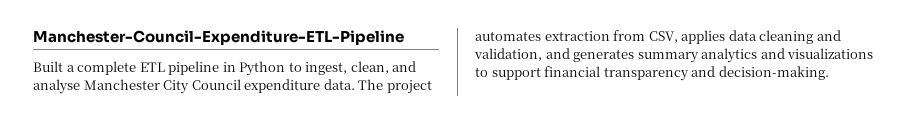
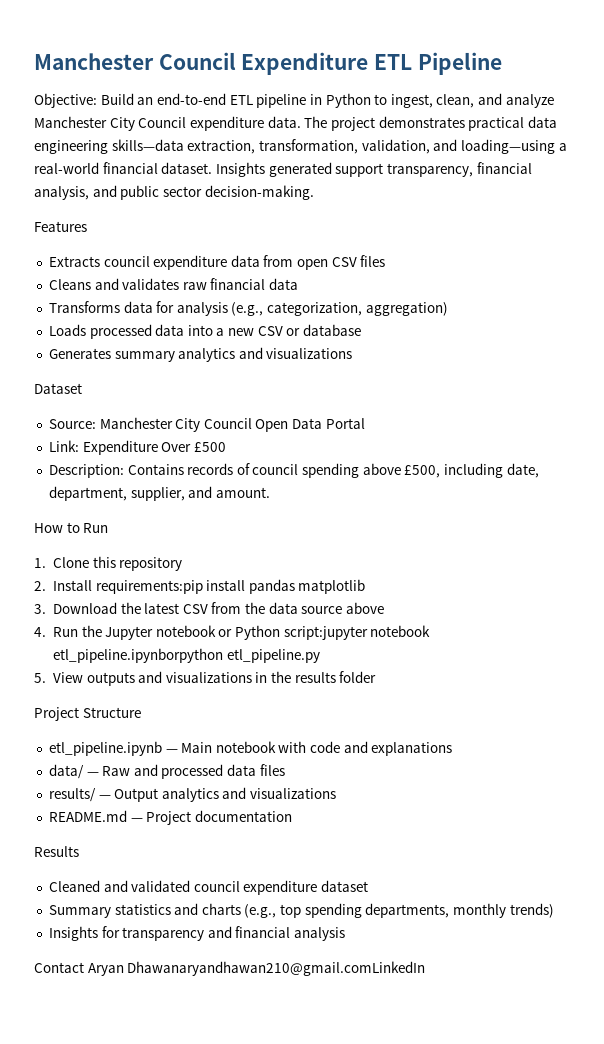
[33,30,404,45] [33,61,137,75] Manchester-Council-Expenditure-ETL-Pipeline // Built a complete -> [34,52,502,75] [34,93,226,108] Manchester Council Expenditure ETL Pipeline // Objective: Build an end-to-end
[33,79,80,94] analyse -> [505,94,554,108] analyze
[475,30,841,44] [474,48,874,63] [475,66,829,81] automates extraction from CSV, applies data cleaning and validation, and generates summary analytics and visualizations to support financial transparency and decision-making. -> [378,116,557,131] [34,139,567,154] [34,162,532,177] [34,185,314,200] [34,221,87,232] [48,255,386,270] [48,278,299,290] [48,301,448,316] [48,324,362,339] [48,347,353,362] [34,383,82,394] [48,417,365,432] [48,440,226,455] [48,463,539,478] [48,486,270,501] [34,522,109,533] [34,556,183,571] [34,579,366,594] [34,602,385,614] [34,625,431,640] [52,648,320,663] [34,671,377,686] [34,707,141,721] [48,741,453,756] [48,764,285,779] [48,787,337,802] [48,810,292,825] [34,846,79,857] [48,880,369,895] [48,903,554,918] [48,926,346,941] [34,961,426,976] demonstrates practical data engineering skills—data extraction, transformation, validation, and loading—using a real-world financial dataset. Insights generated support transparency, financial analysis, and public sector decision-making. // Features // Extracts council expenditure data from open CSV files // Cleans and validates raw financial data // Transforms data for analysis (e.g., categorization, aggregation) // Loads processed data into a new CSV or database // Generates summary analytics and visualizations // Dataset // Source: Manchester City Council Open Data Portal // Link: Expenditure Over £500 // Description: Contains records of council spending above £500, including date, department, supplier, and amount. // How to Run // 1. Clone this repository // 2. Install requirements:pip install pandas matplotlib // 3. Download the latest CSV from the data source above // 4. Run the Jupyter notebook or Python script:jupyter notebook etl_pipeline.ipynborpython etl_pipeline.py // 5. View outputs and visualizations in the results folder // Project Structure // etl_pipeline.ipynb — Main notebook with code and explanations // data/ — Raw and processed data files // results/ — Output analytics and visualizations // README.md — Project documentation // Results // Cleaned and validated council expenditure dataset // Summary statistics and charts (e.g., top spending departments, monthly trends) // Insights for transparency and financial analysis // Contact Aryan Dhawanaryandhawan210@gmail.comLinkedIn

